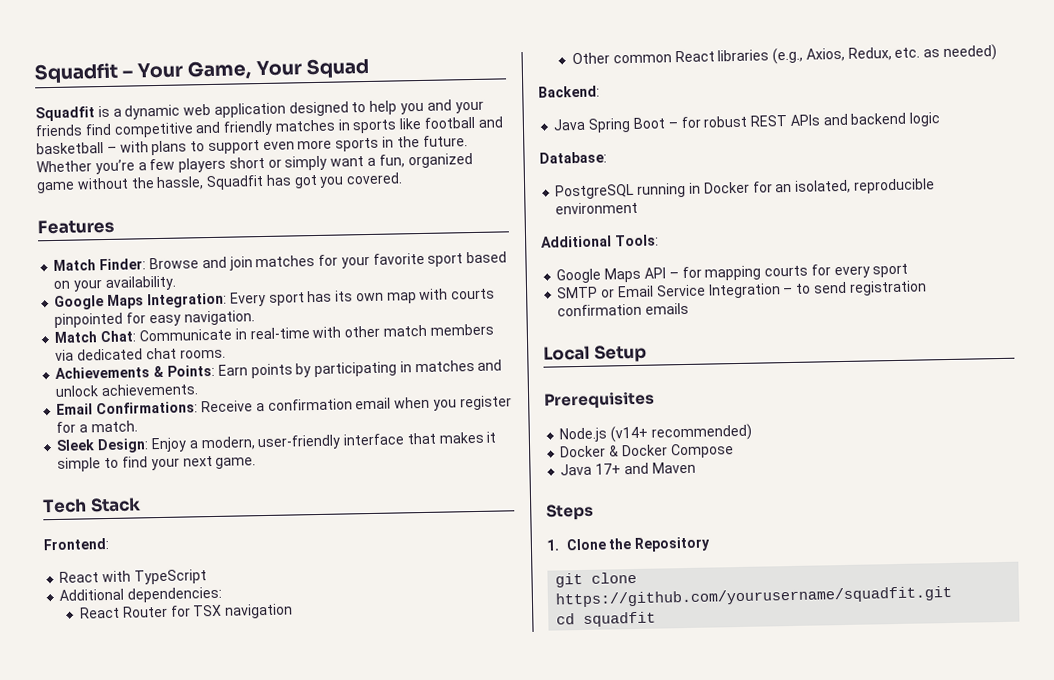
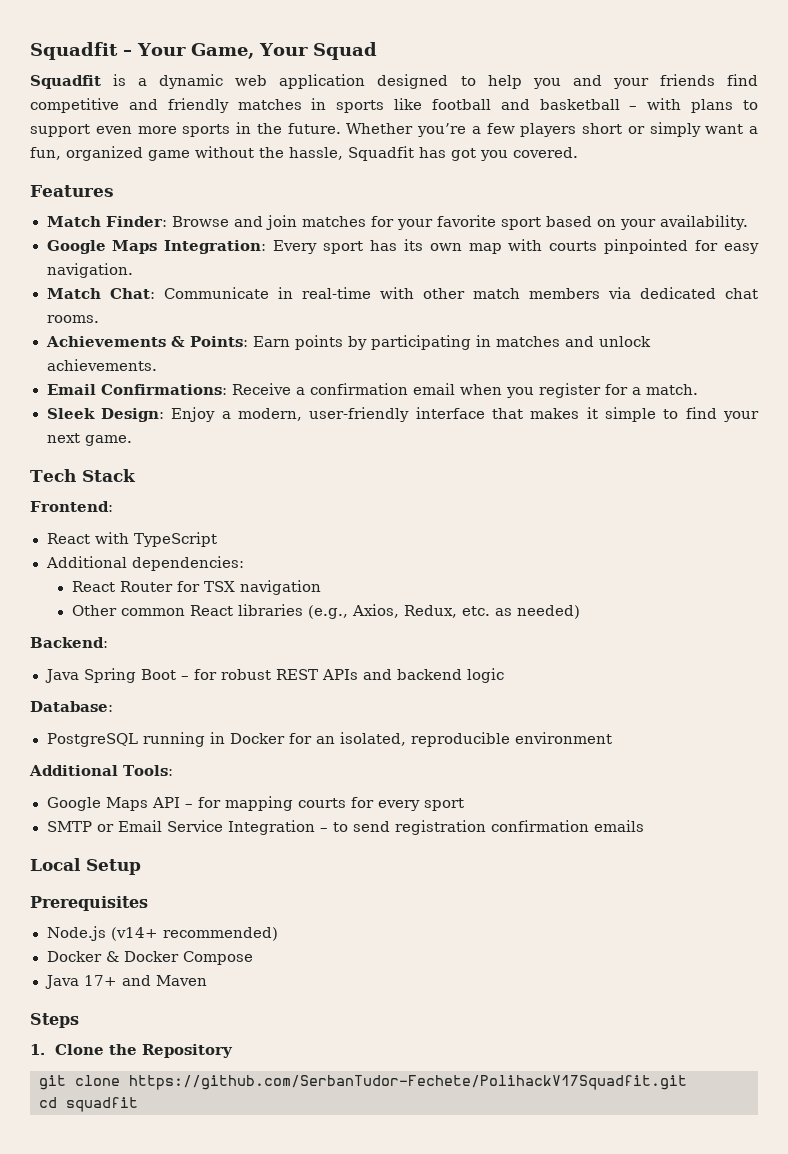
[555,585,954,608] https://github.com/yourusername/squadfit.git -> [129,1075,687,1090] https://github.com/SerbanTudor-Fechete/PolihackV17Squadfit.git

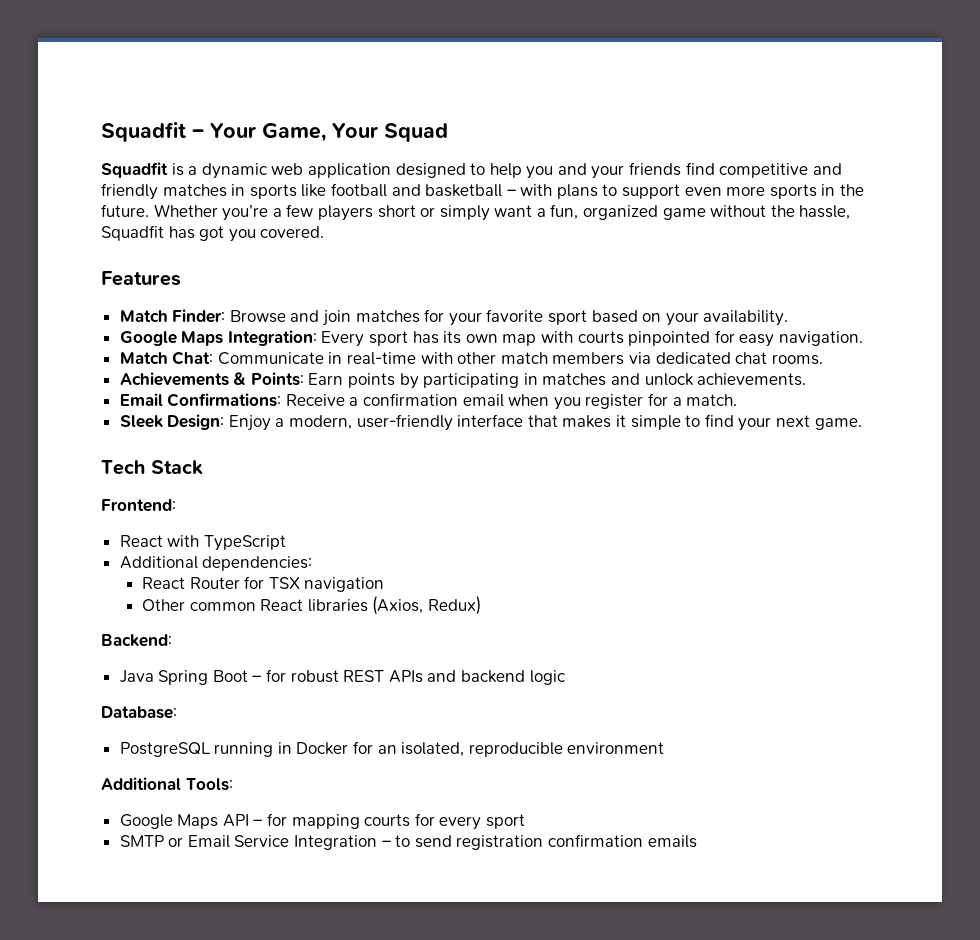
[307,604,580,619] (e.g., Axios, Redux, etc. as needed) -> [372,596,482,615] (Axios, Redux)
[30,858,141,875] [30,896,148,911] [46,926,278,941] [46,951,253,965] [44,975,207,989] [30,1013,79,1028] [30,1044,234,1058] [39,1075,687,1090] [39,1097,138,1112] // Local Setup // Prerequisites // Node.js (v14+ recommended) // Docker & Docker Compose // Java 17+ and Maven // Steps // 1. Clone the Repository // git clone https://github.com/SerbanTudor-Fechete/PolihackV17Squadfit.git // cd squadfit -> (697, 841) none

